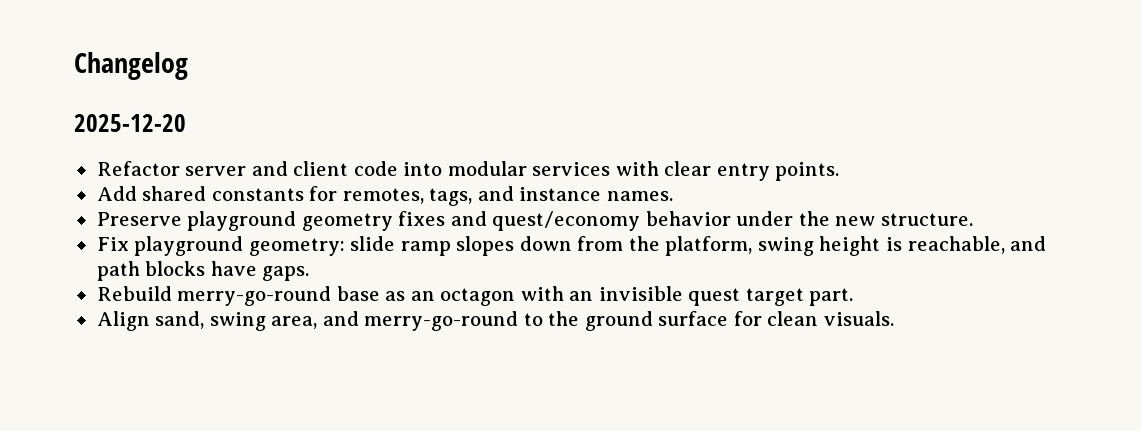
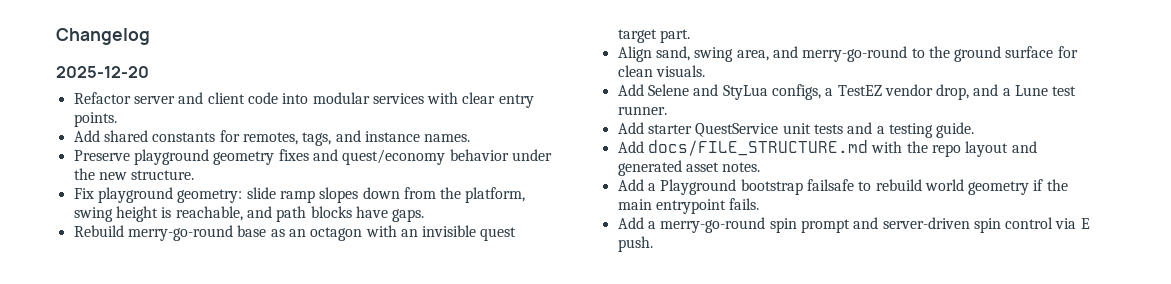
(894, 318) none -> [617,84,1077,100] [617,106,667,115] [617,122,975,138] [617,140,1037,157] [617,160,761,176] [617,179,1068,195] [617,198,760,214] [617,217,1090,233] [617,236,653,252] // Add Selene and StyLua configs, a TestEZ vendor drop, and a Lune test runner. // Add starter QuestService unit tests and a testing guide. // Add docs/FILE_STRUCTURE.md with the repo layout and generated asset notes. // Add a Playground bootstrap failsafe to rebuild world geometry if the main entrypoint fails. // Add a merry-go-round spin prompt and server-driven spin control via E push.

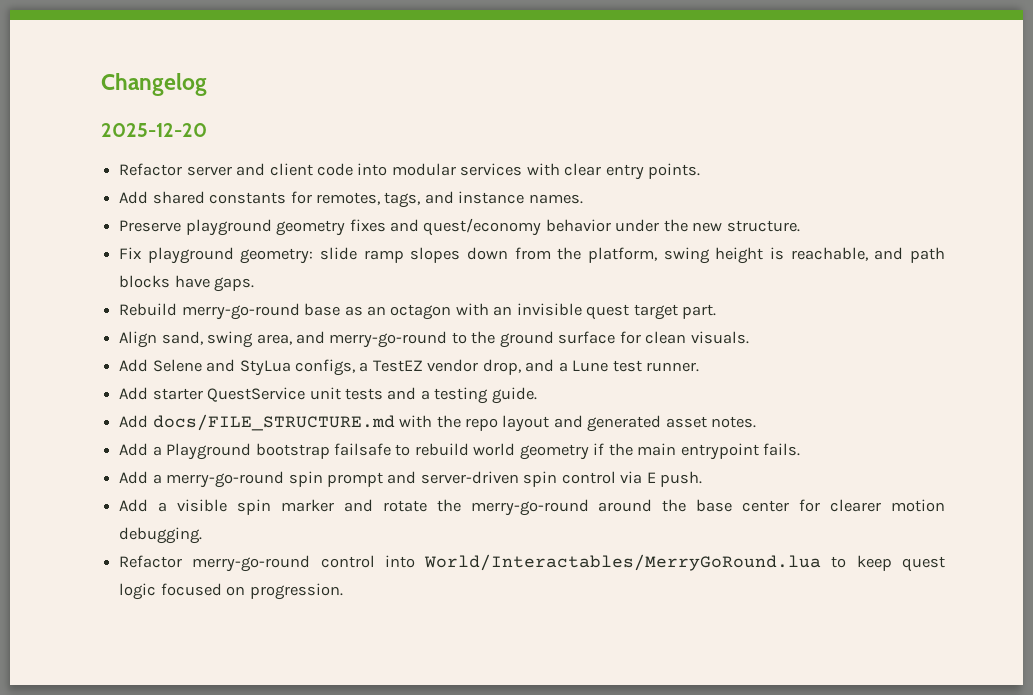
(653, 244) none -> [119,499,945,516] [119,527,203,544] [119,554,946,572] [119,583,343,600] // Add a visible spin marker and rotate the merry-go-round around the base center for clearer motion debugging. // Refactor merry-go-round control into World/Interactables/MerryGoRound.lua to keep quest logic focused on progression.

